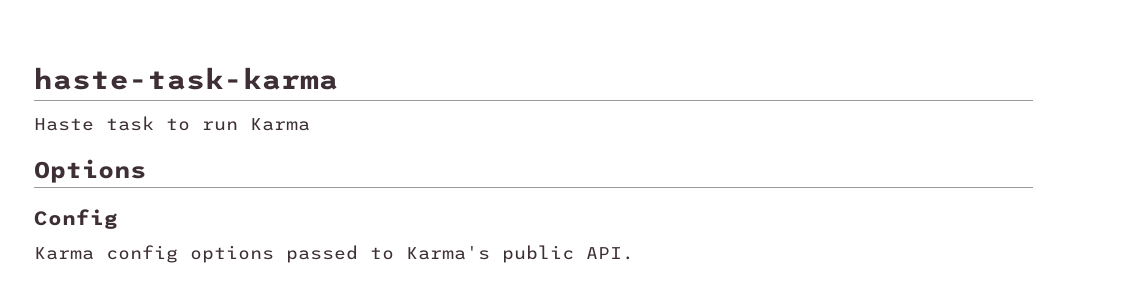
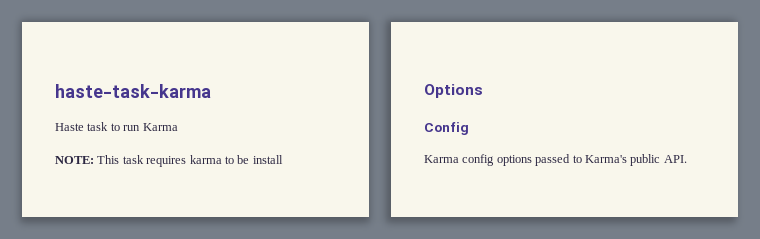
(310, 124) none -> [55,155,283,167] // NOTE: This task requires karma to be install

